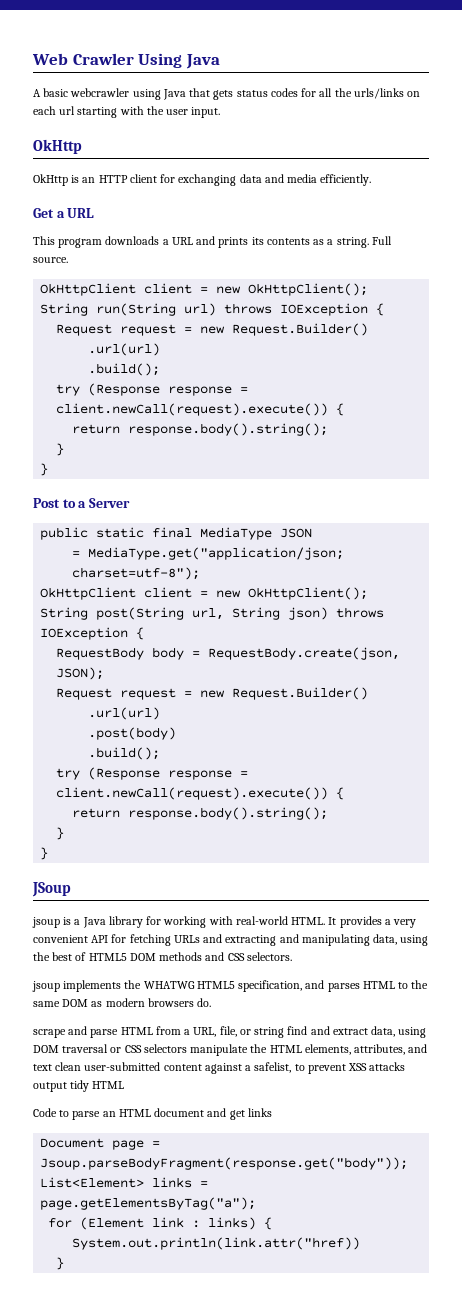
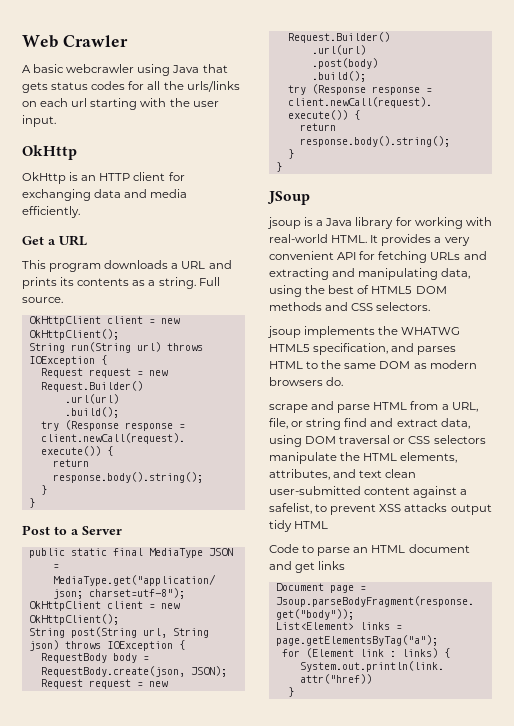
[138,53,220,69] Using Java -> (128, 41) none

